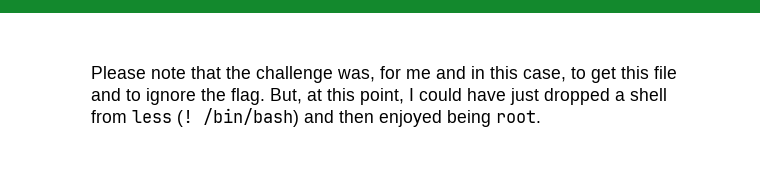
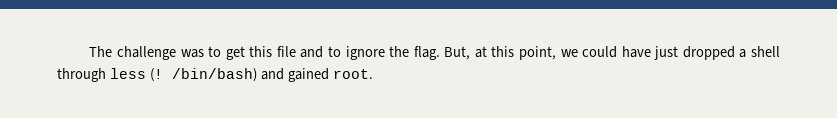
[91,66,566,83] Please note that the challenge was, for me and in this case, -> [89,46,204,60] The challenge was
[409,88,414,101] I -> [560,49,578,57] we
[91,110,127,123] from -> [57,68,106,82] through
[339,110,491,127] then enjoyed being -> [287,68,329,82] gained

